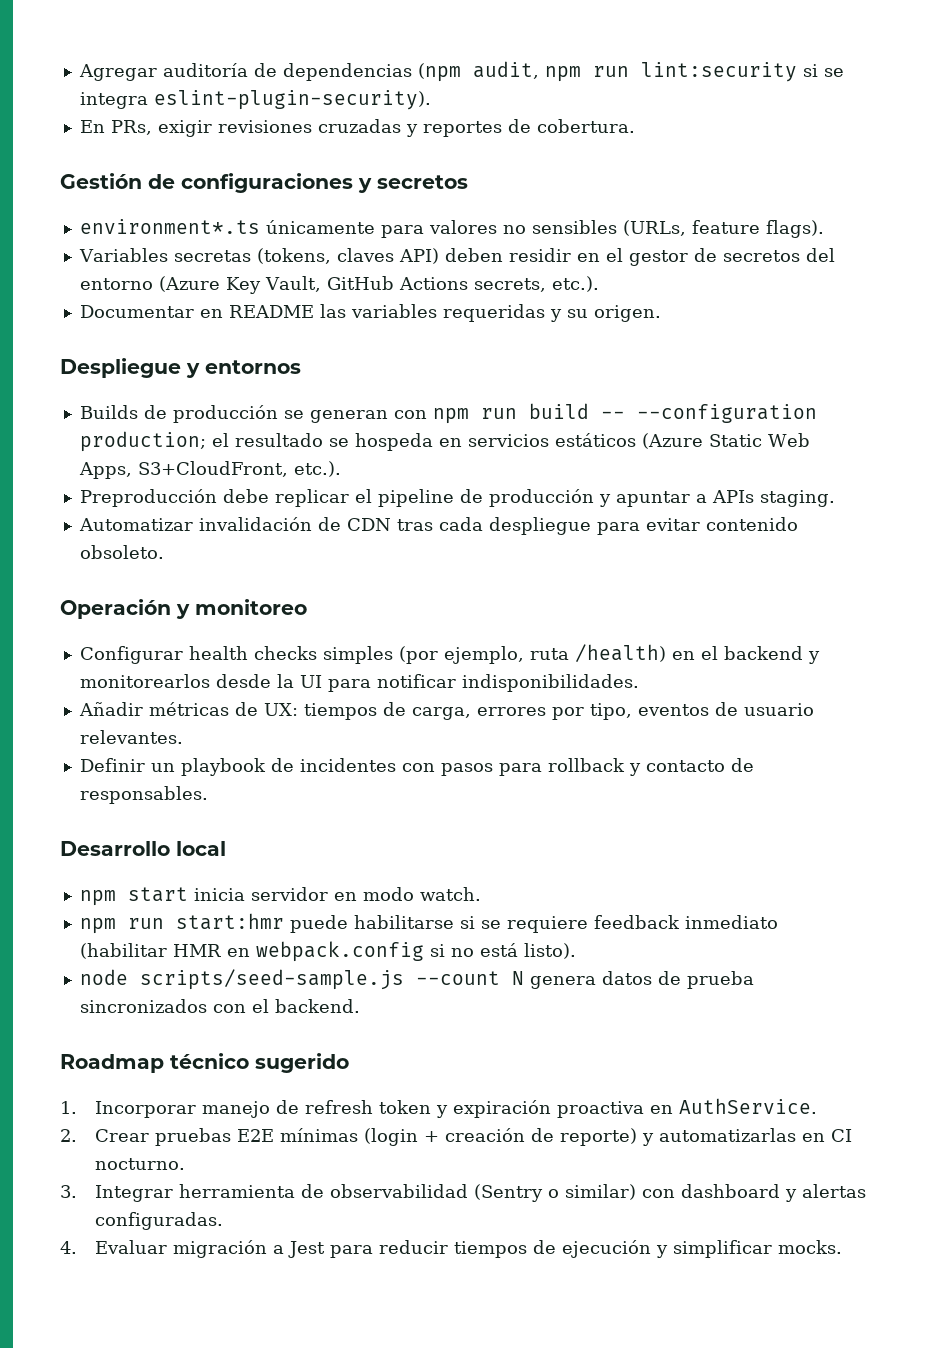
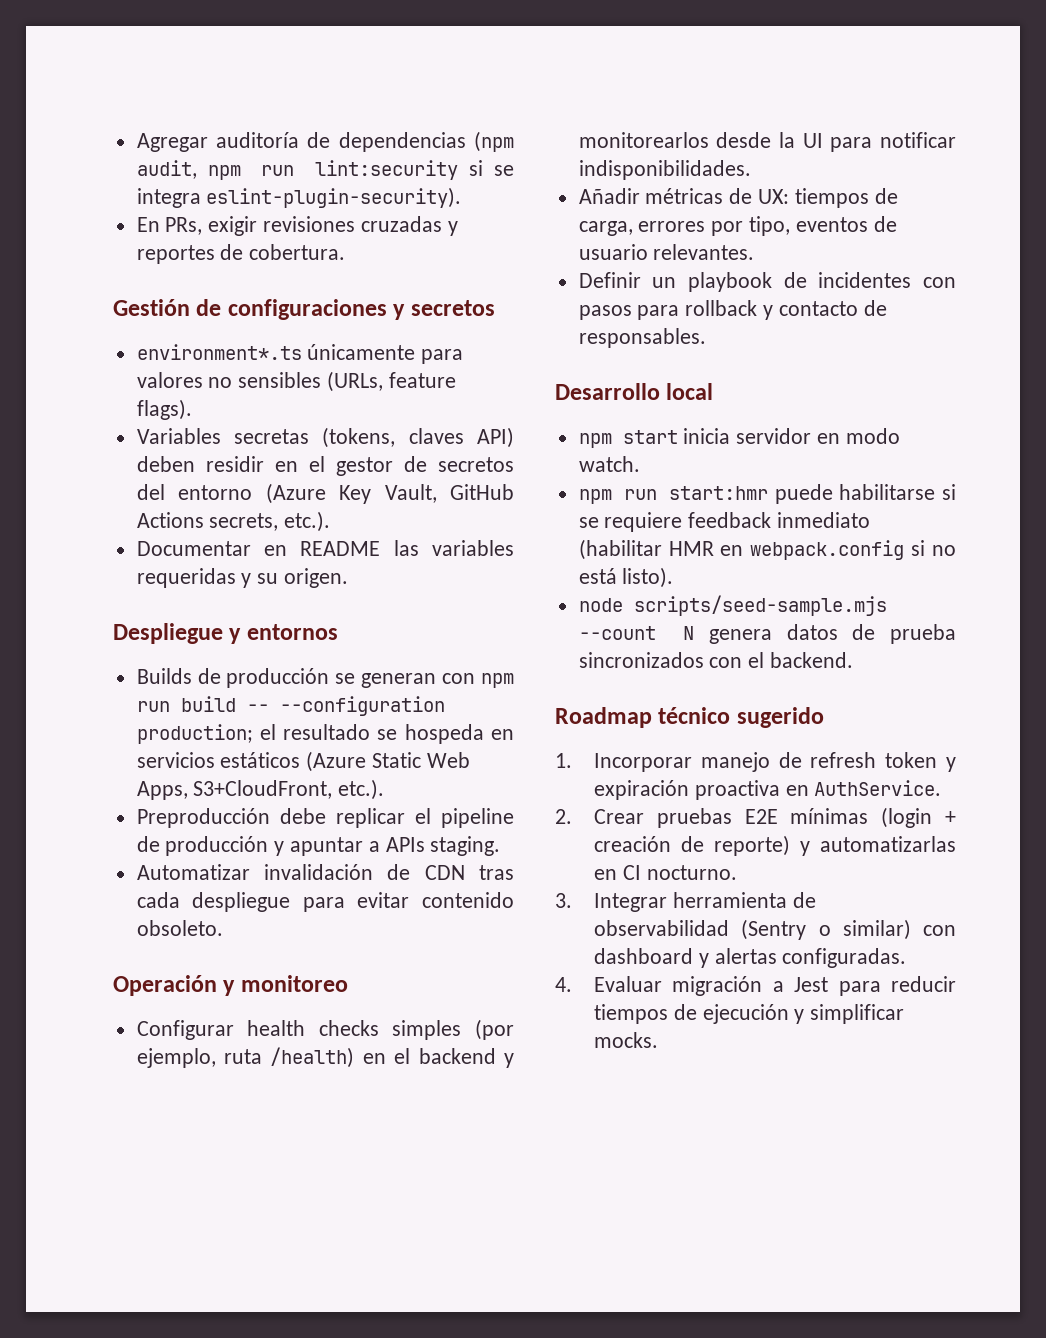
[139,969,404,990] scripts/seed-sample.js -> [633,595,887,616] scripts/seed-sample.mjs

